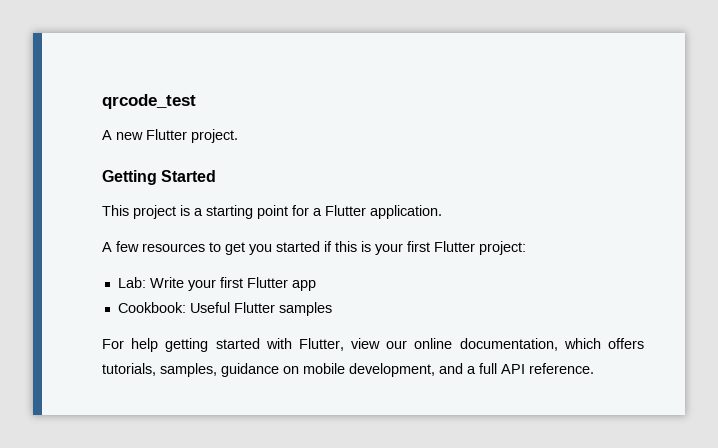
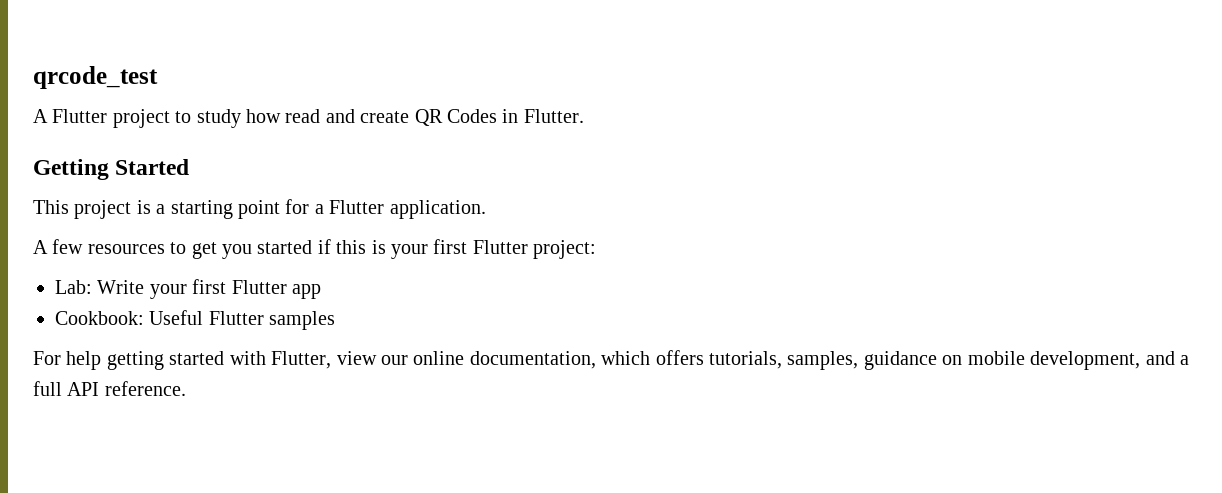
[116,129,238,143] new Flutter project. -> [52,109,584,128] Flutter project to study how read and create QR Codes in Flutter.

